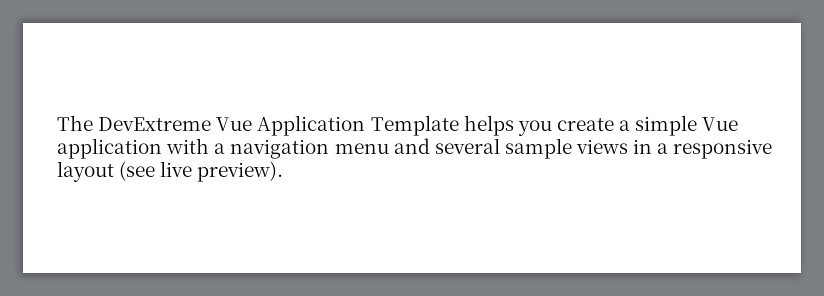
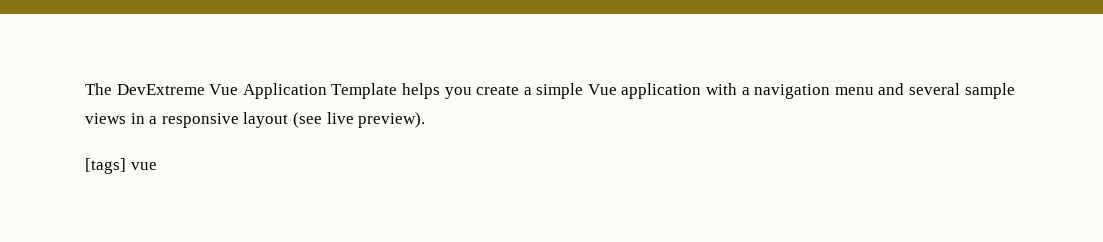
(284, 171) none -> [85,158,157,174] // [tags] vue

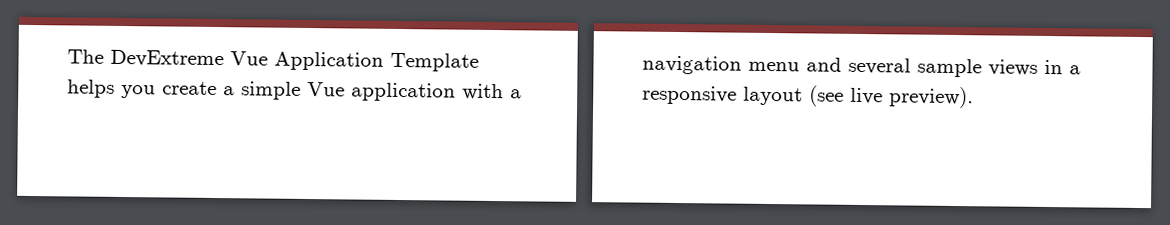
[85,158,157,174] // [tags] vue -> (974, 97) none

